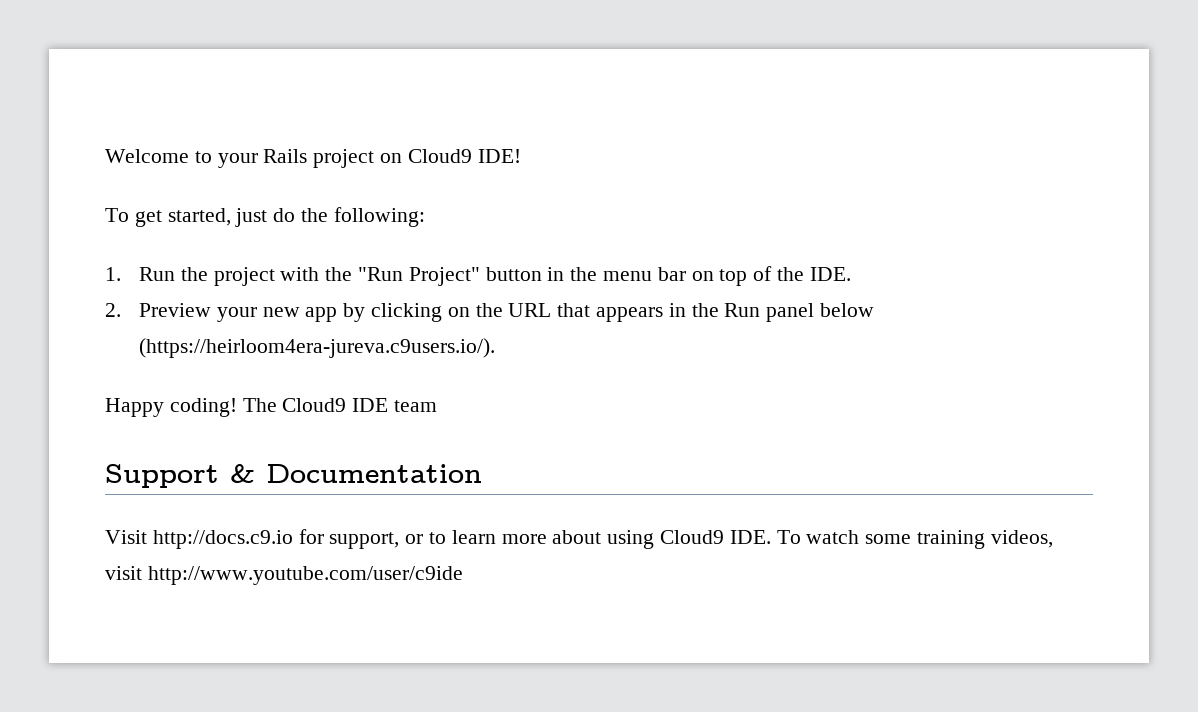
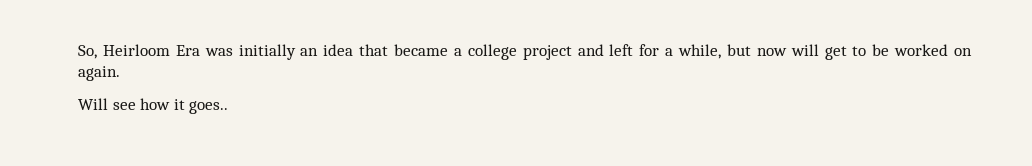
[105,149,521,168] [105,207,425,227] [105,266,851,286] [105,303,875,322] [138,338,495,358] [105,398,438,417] [105,464,482,488] [105,529,1053,549] [105,566,463,585] Welcome to your Rails project on Cloud9 IDE! // To get started, just do the following: // 1. Run the project with the "Run Project" button in the menu bar on top of the IDE. // 2. Preview your new app by clicking on the URL that appears in the Run panel below (https://heirloom4era-jureva.c9users.io/). // Happy coding! The Cloud9 IDE team // Support & Documentation // Visit http://docs.c9.io for support, or to learn more about using Cloud9 IDE. To watch some training videos, visit http://www.youtube.com/user/c9ide -> [78,44,972,60] [78,66,120,81] [78,98,229,114] So, Heirloom Era was initially an idea that became a college project and left for a while, but now will get to be worked on again. // Will see how it goes..

